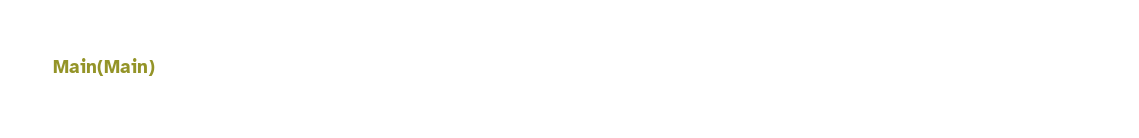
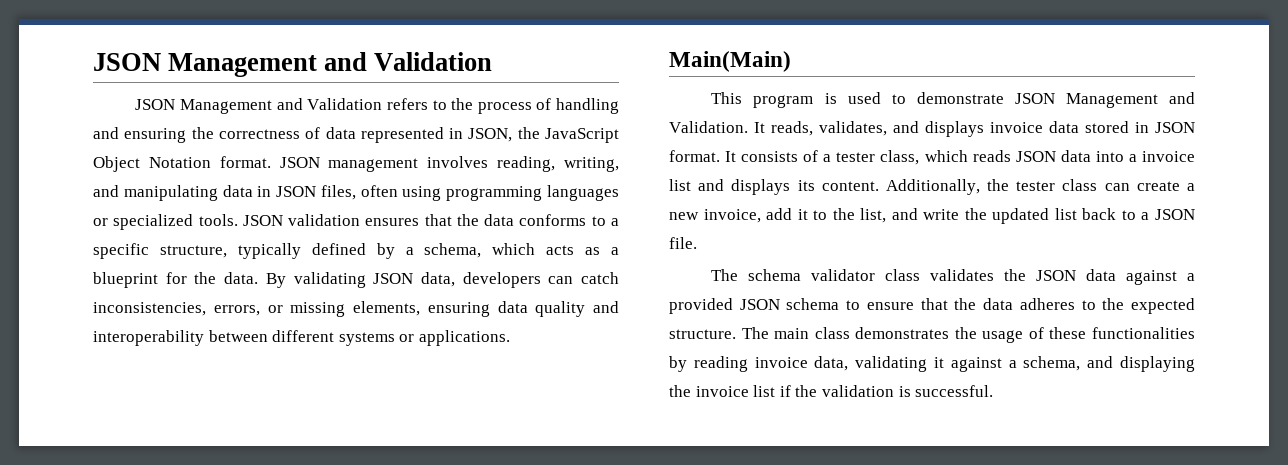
[53,58,155,76] Main(Main) -> [93,52,493,77] [135,98,619,114] [93,127,619,143] [93,156,619,172] [93,185,619,201] [93,214,619,230] [93,243,619,259] [93,272,619,288] [93,301,619,317] [93,330,510,346] [669,51,791,72] [711,92,1195,108] [669,121,1195,137] [669,150,1195,165] [669,179,1195,195] [669,208,1195,224] [669,237,697,249] [711,269,1195,285] [669,298,1195,314] [669,327,1195,343] [669,356,1195,372] [669,385,994,397] JSON Management and Validation // JSON Management and Validation refers to the process of handling and ensuring the correctness of data represented in JSON, the JavaScript Object Notation format. JSON management involves reading, writing, and manipulating data in JSON files, often using programming languages or specialized tools. JSON validation ensures that the data conforms to a specific structure, typically defined by a schema, which acts as a blueprint for the data. By validating JSON data, developers can catch inconsistencies, errors, or missing elements, ensuring data quality and interoperability between different systems or applications. // Main(Main) // This program is used to demonstrate JSON Management and Validation. It reads, validates, and displays invoice data stored in JSON format. It consists of a tester class, which reads JSON data into a invoice list and displays its content. Additionally, the tester class can create a new invoice, add it to the list, and write the updated list back to a JSON file. // The schema validator class validates the JSON data against a provided JSON schema to ensure that the data adheres to the expected structure. The main class demonstrates the usage of these functionalities by reading invoice data, validating it against a schema, and displaying the invoice list if the validation is successful.

